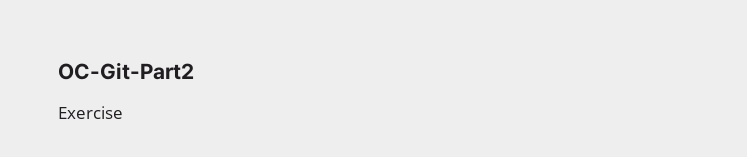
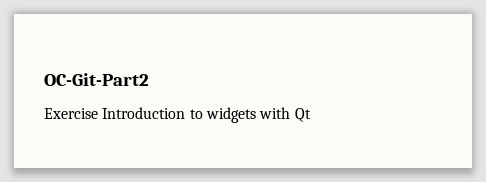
(123, 112) none -> [102,107,311,123] Introduction to widgets with Qt

